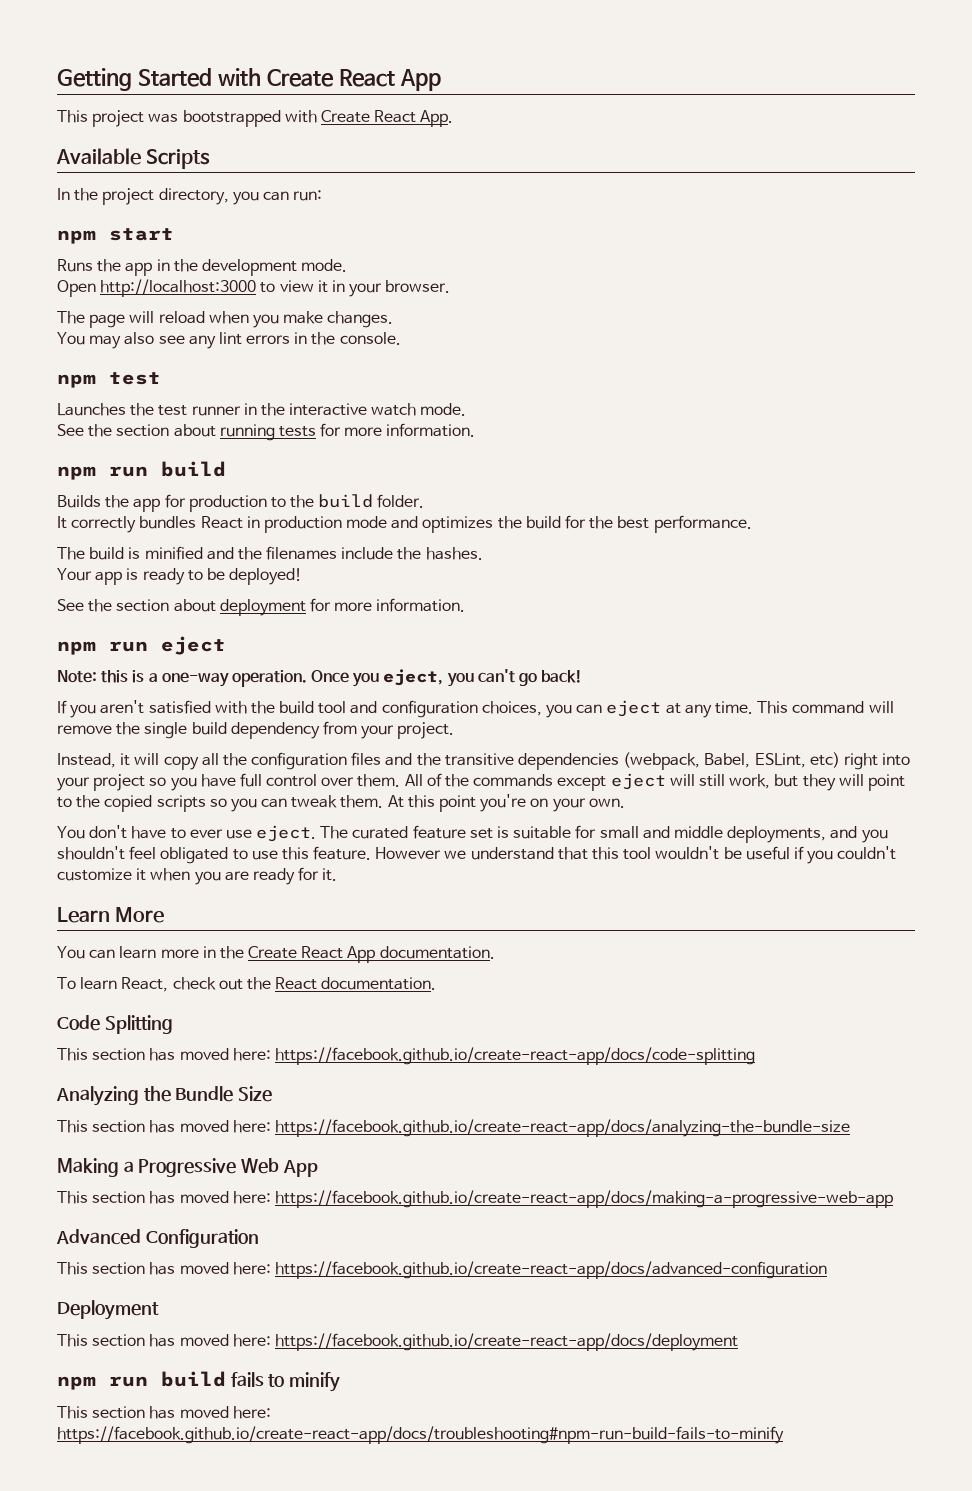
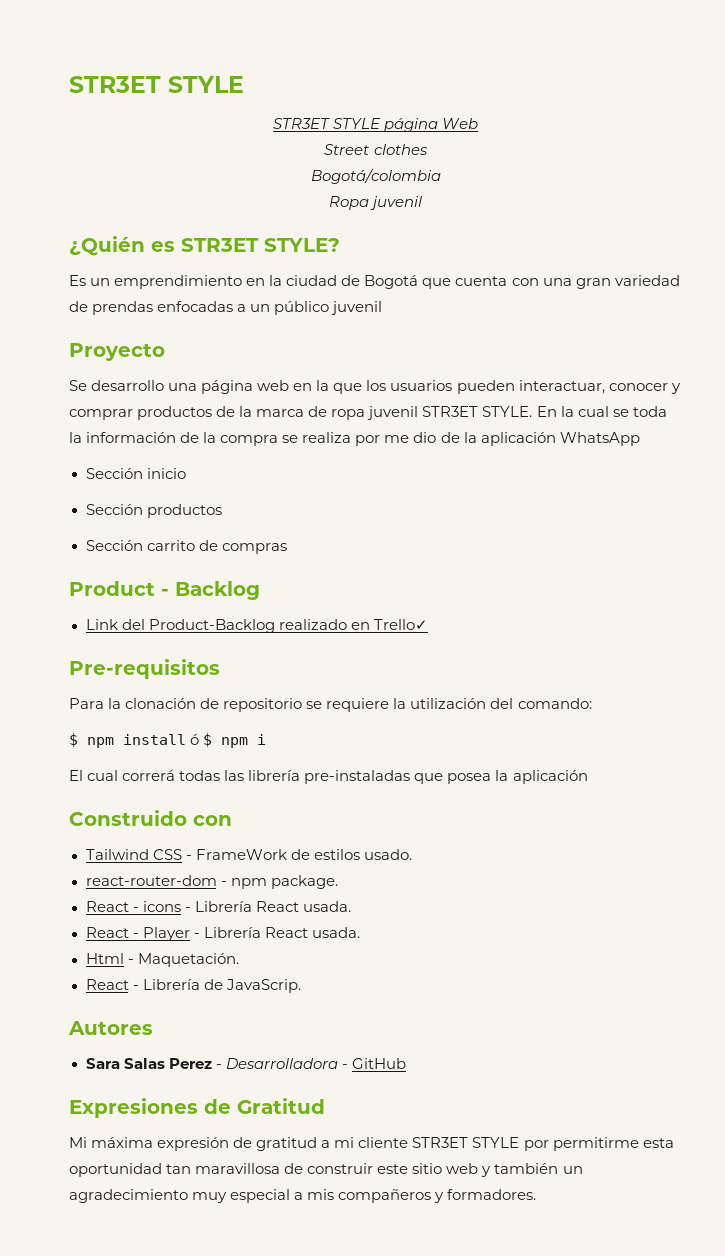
[57,68,441,91] [57,110,454,127] [56,148,211,169] [57,188,323,205] [57,228,174,244] [57,259,348,276] [57,279,451,297] [57,311,394,328] [57,332,401,349] [57,372,161,388] [57,403,467,416] [57,423,476,441] [57,461,226,480] [57,494,425,512] [57,515,752,533] [57,546,483,560] [57,568,303,585] [57,598,466,616] [57,636,226,655] [57,669,583,687] [57,700,894,718] [57,721,455,739] [57,752,911,770] [57,773,905,791] [57,794,625,812] [57,825,888,843] [57,846,897,864] [57,867,338,885] [57,907,165,923] [57,946,495,963] [57,977,437,992] [57,1015,173,1034] [57,1047,755,1065] [56,1086,273,1106] [57,1119,850,1137] [57,1158,318,1177] [57,1190,893,1208] [56,1229,259,1248] [57,1261,827,1279] [57,1300,159,1320] [57,1333,738,1351] [57,1371,341,1392] [57,1406,271,1419] [57,1426,784,1444] Getting Started with Create React App // This project was bootstrapped with Create React App. // Available Scripts // In the project directory, you can run: // npm start // Runs the app in the development mode. // Open http://localhost:3000 to view it in your browser. // The page will reload when you make changes. // You may also see any lint errors in the console. // npm test // Launches the test runner in the interactive watch mode. // See the section about running tests for more information. // npm run build // Builds the app for production to the build folder. // It correctly bundles React in production mode and optimizes the build for the best performance. // The build is minified and the filenames include the hashes. // Your app is ready to be deployed! // See the section about deployment for more information. // npm run eject // Note: this is a one-way operation. Once you eject, you can't go back! // If you aren't satisfied with the build tool and configuration choices, you can eject at any time. This command will remove the single build dependency from your project. // Instead, it will copy all the configuration files and the transitive dependencies (webpack, Babel, ESLint, etc) right into your project so you have full control over them. All of the commands except eject will still work, but they will point to the copied scripts so you can tweak them. At this point you're on your own. // You don't have to ever use eject. The curated feature set is suitable for small and middle deployments, and you shouldn't feel obligated to use this feature. However we understand that this tool wouldn't be useful if you couldn't customize it when you are ready for it. // Learn More // You can learn more in the Create React App documentation. // To learn React, check out the React documentation. // Code Splitting // This section has moved here: https://facebook.github.io/create-react-app/docs/code-splitting // Analyzing the Bundle Size // This section has moved here: https://facebook.github.io/create-react-app/docs/analyzing-the-bundle-size // Making a Progressive Web App // This section has moved here: https://facebook.github.io/create-react-app/docs/making-a-progressive-web-app // Advanced Configuration // This section has moved here: https://facebook.github.io/create-react-app/docs/advanced-configuration // Deployment // This section has moved here: https://facebook.github.io/create-react-app/docs/deployment // npm run build fails to minify // This section has moved here: https://facebook.github.io/create-react-app/docs/troubleshooting#npm-run-build-fails-to-minify -> [69,76,244,93] [272,118,479,132] [324,144,428,155] [310,168,441,184] [328,196,423,210] [69,236,340,256] [69,275,680,289] [69,301,383,315] [69,343,165,361] [69,380,681,394] [69,406,667,420] [69,432,640,446] [85,468,186,479] [85,504,222,518] [85,540,287,554] [69,581,260,600] [85,619,428,633] [69,659,220,679] [69,698,592,712] [69,733,267,748] [69,770,588,784] [69,810,232,826] [85,849,412,860] [85,875,338,889] [85,901,351,912] [85,927,360,941] [85,953,239,967] [85,979,301,993] [68,1021,153,1035] [85,1058,406,1069] [69,1098,325,1118] [69,1137,674,1151] [69,1163,583,1177] [69,1189,537,1203] STR3ET STYLE // STR3ET STYLE página Web // Street clothes // Bogotá/colombia // Ropa juvenil // ¿Quién es STR3ET STYLE? // Es un emprendimiento en la ciudad de Bogotá que cuenta con una gran variedad de prendas enfocadas a un público juvenil // Proyecto // Se desarrollo una página web en la que los usuarios pueden interactuar, conocer y comprar productos de la marca de ropa juvenil STR3ET STYLE. En la cual se toda la información de la compra se realiza por me dio de la aplicación WhatsApp // Sección inicio // Sección productos // Sección carrito de compras // Product - Backlog // Link del Product-Backlog realizado en Trello✓ // Pre-requisitos // Para la clonación de repositorio se requiere la utilización del comando: // $ npm install ó $ npm i // El cual correrá todas las librería pre-instaladas que posea la aplicación // Construido con // Tailwind CSS - FrameWork de estilos usado. // react-router-dom - npm package. // React - icons - Librería React usada. // React - Player - Librería React usada. // Html - Maquetación. // React - Librería de JavaScrip. // Autores // Sara Salas Perez - Desarrolladora - GitHub // Expresiones de Gratitud // Mi máxima expresión de gratitud a mi cliente STR3ET STYLE por permitirme esta oportunidad tan maravillosa de construir este sitio web y también un agradecimiento muy especial a mis compañeros y formadores.

